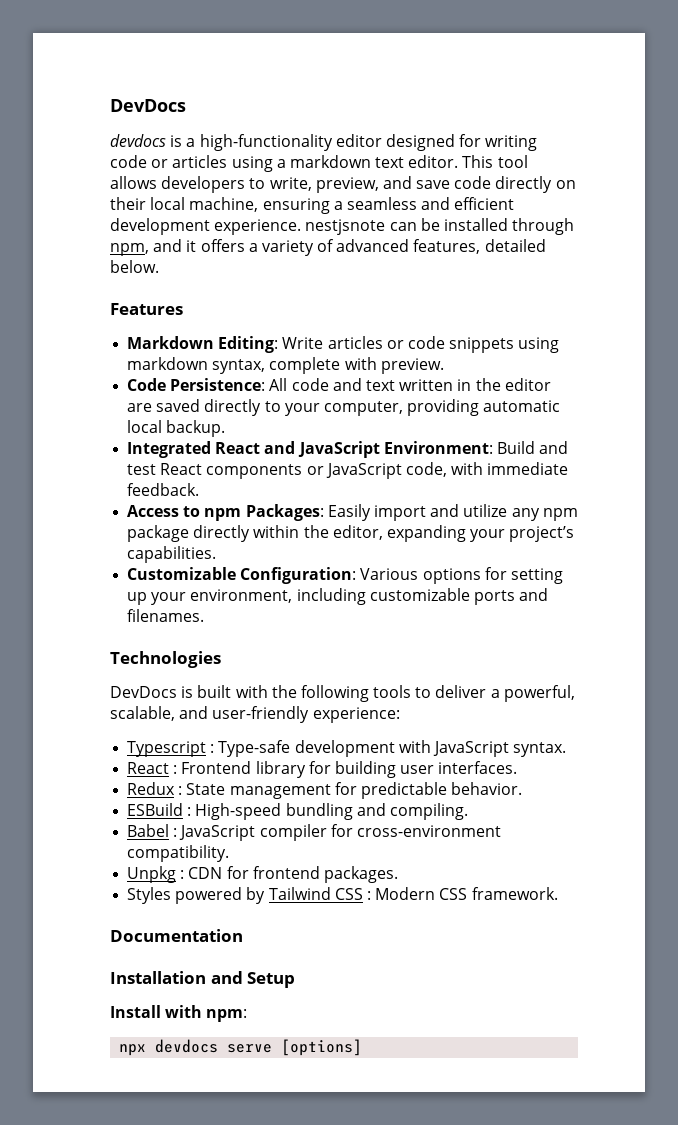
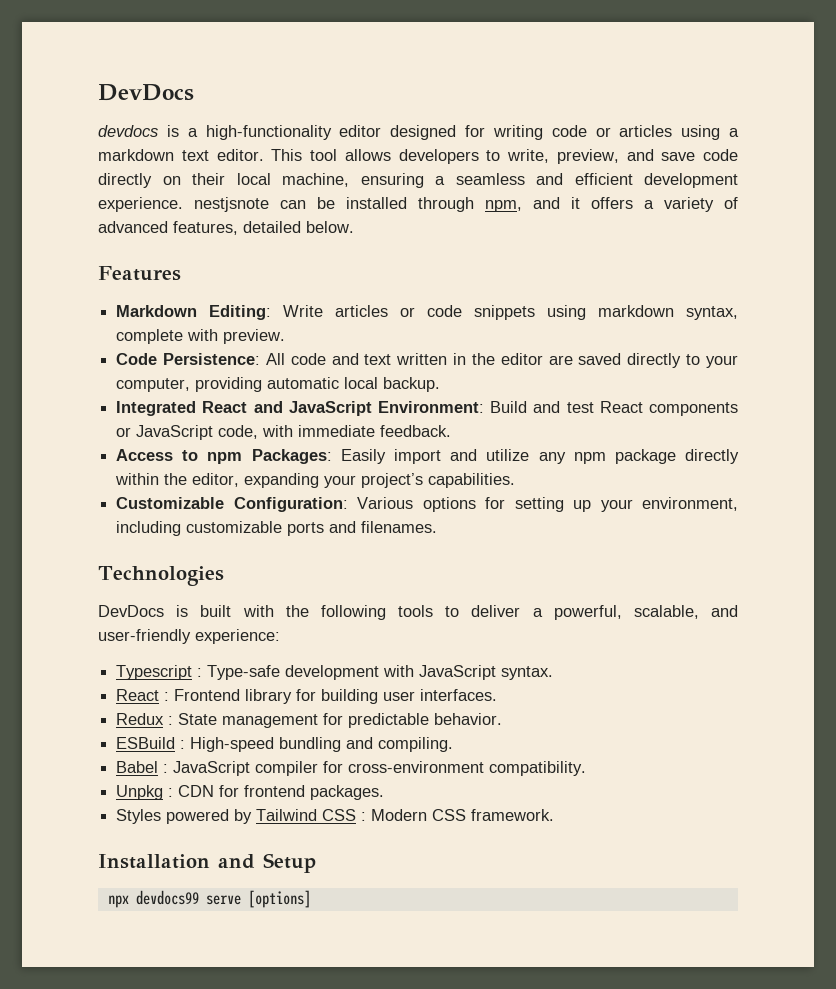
[110,929,243,942] // Documentation -> (555, 815) none
[110,1005,248,1022] // Install with npm: -> (316, 863) none
[155,1039,219,1053] devdocs -> [135,890,199,905] devdocs99

